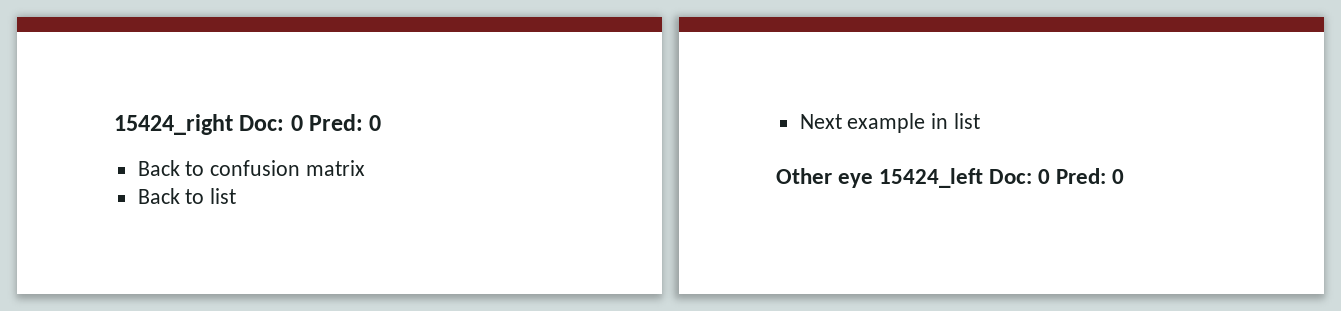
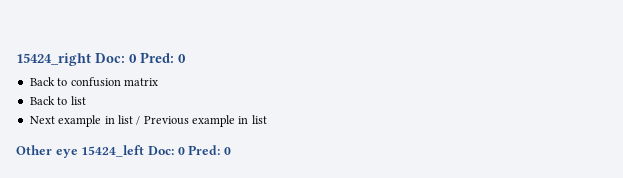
(981, 121) none -> [136,115,267,127] / Previous example in list

